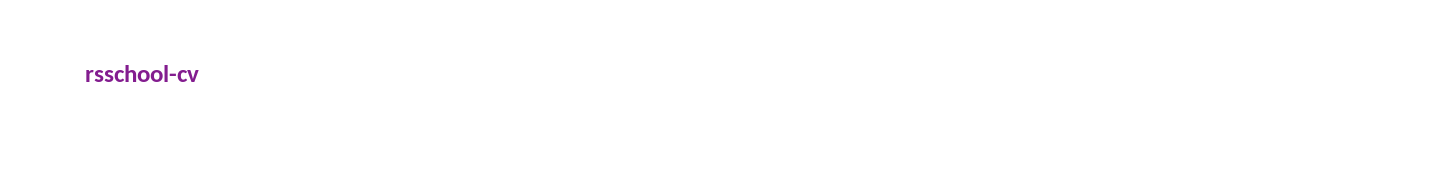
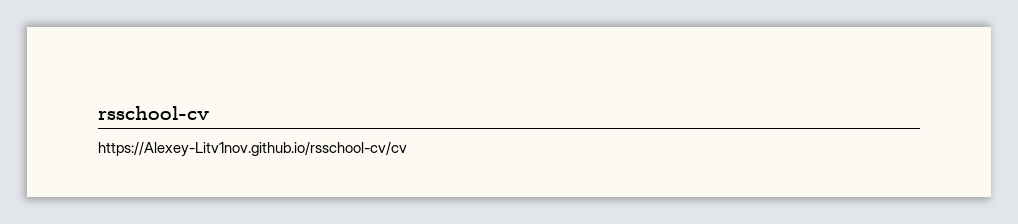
(199, 73) none -> [98,141,407,157] // https://Alexey-Litv1nov.github.io/rsschool-cv/cv

